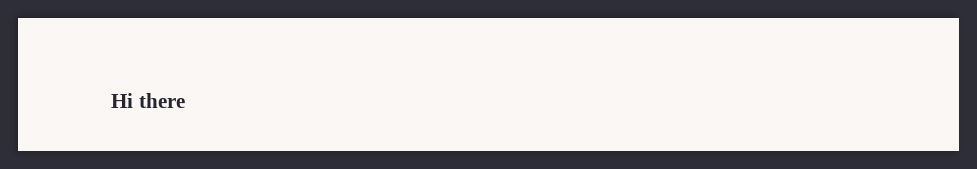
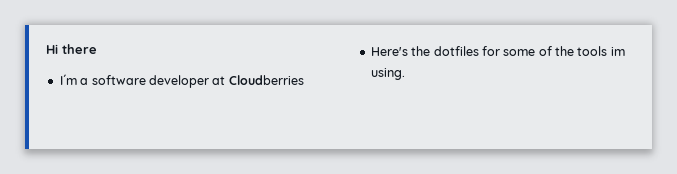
(185, 100) none -> [59,74,304,88] [370,46,625,56] [370,68,405,80] // I´m a software developer at Cloudberries // Here's the dotfiles for some of the tools im using.

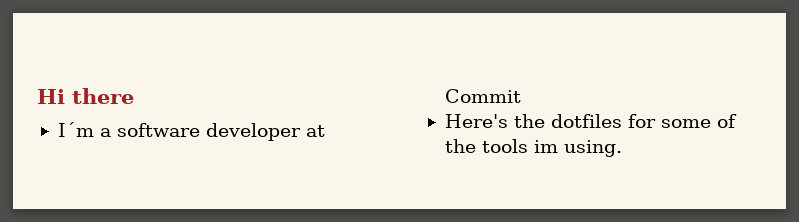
[228,75,304,85] Cloudberries -> [444,89,521,103] Commit

